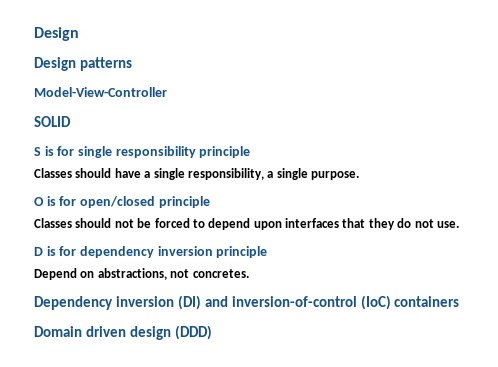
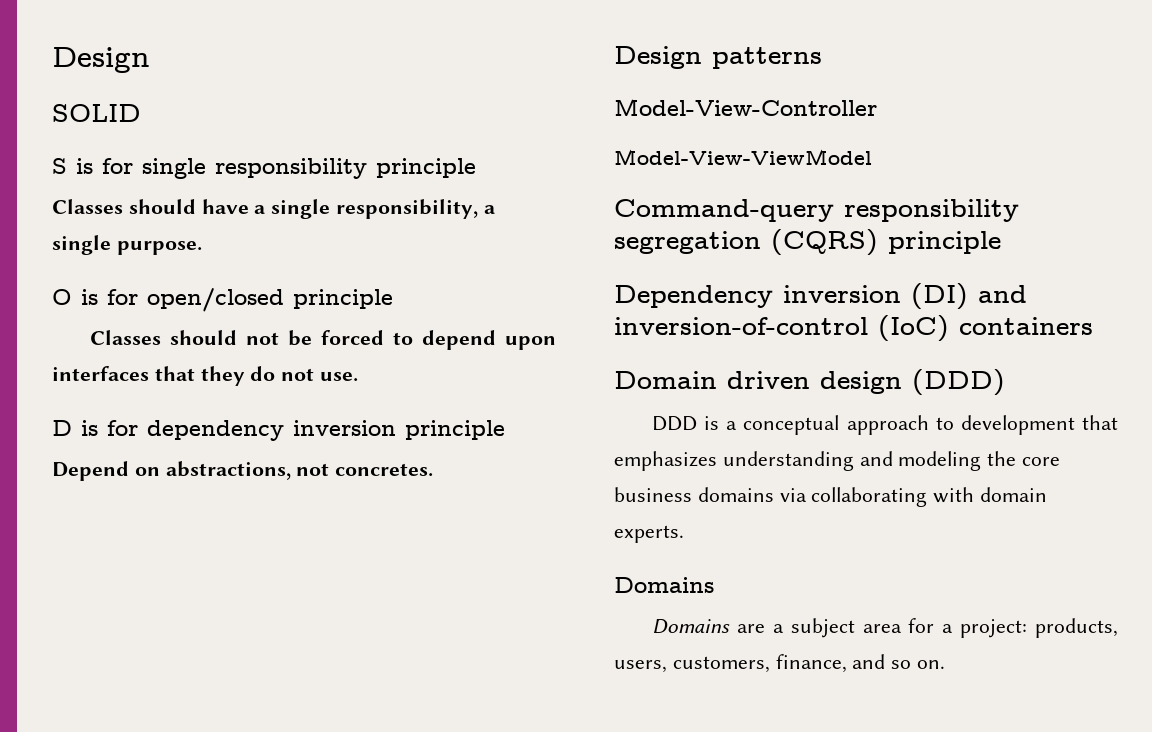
[34,27,79,41] [34,57,132,71] [34,87,167,97] Design // Design patterns // Model-View-Controller -> [52,47,150,73] Design
(249, 273) none -> [614,46,822,69] [614,99,877,116] [614,149,872,165] [614,199,1019,222] [614,229,1001,256] // Design patterns // Model-View-Controller // Model-View-ViewModel // Command-query responsibility segregation (CQRS) principle
(212, 332) none -> [652,415,1118,435] [614,451,1061,471] [614,487,1048,507] [614,525,684,543] [614,577,714,593] [652,618,1118,638] [614,654,946,673] // DDD is a conceptual approach to development that emphasizes understanding and modeling the core business domains via collaborating with domain experts. // Domains // Domains are a subject area for a project: products, users, customers, finance, and so on.

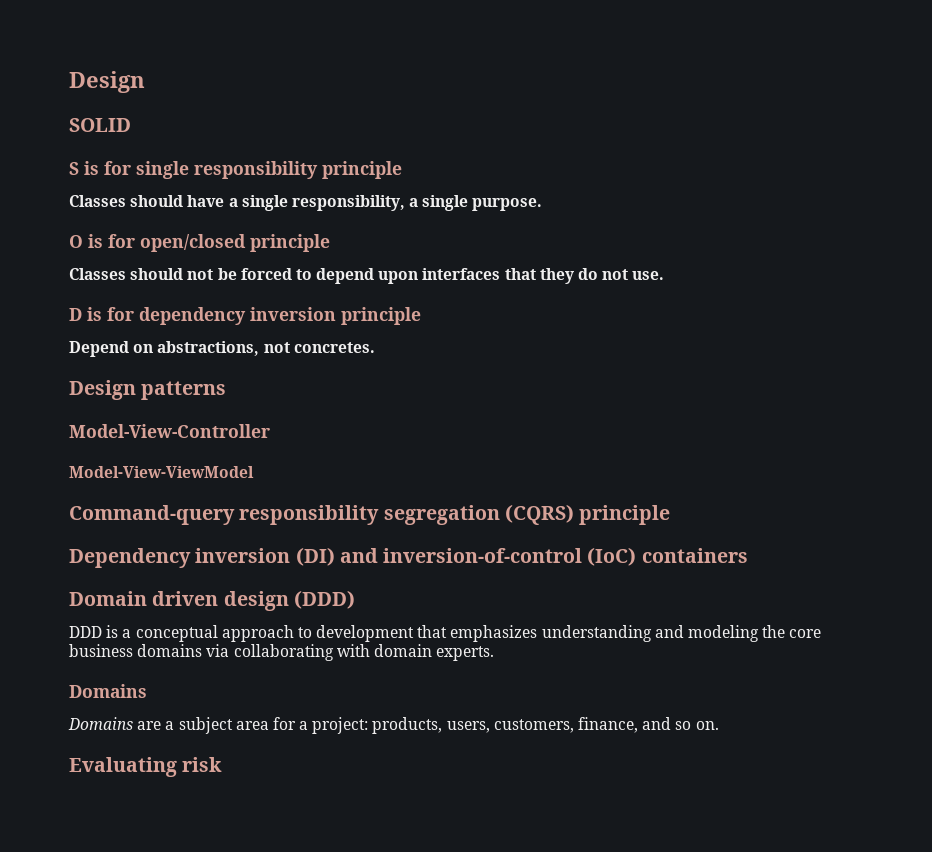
(946, 664) none -> [69,757,223,777] // Evaluating risk

